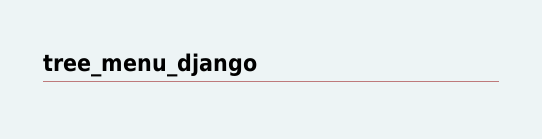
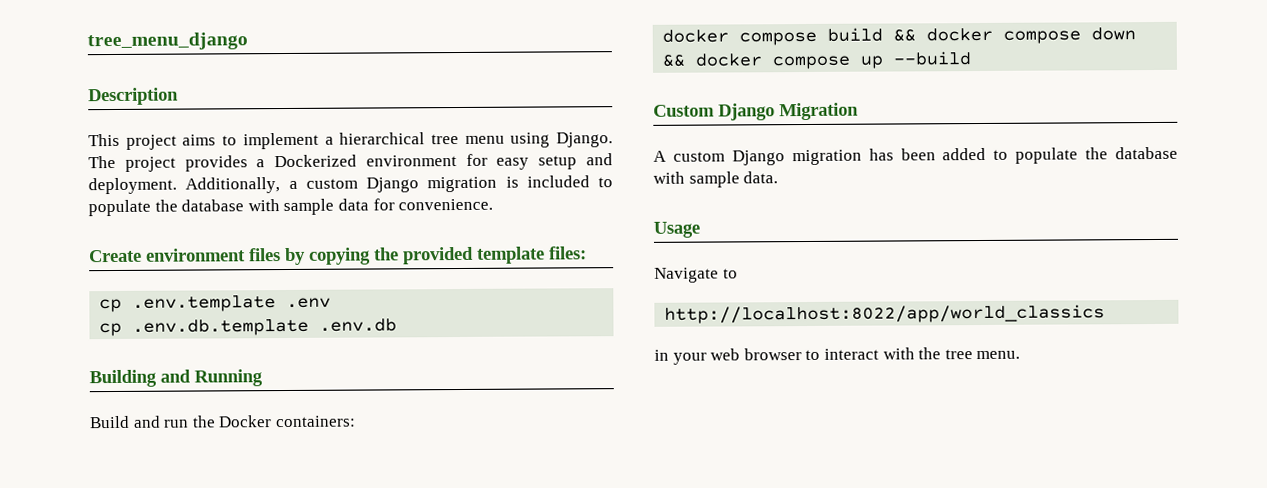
(257, 65) none -> [88,87,179,106] [88,132,613,150] [88,153,613,172] [88,175,613,195] [88,198,494,217] [89,246,587,266] [99,295,332,313] [99,318,398,337] [89,369,263,388] [89,415,356,429] [662,27,1137,46] [662,51,972,70] [653,102,859,121] [653,146,1178,166] [653,171,779,188] [653,221,700,238] [654,267,738,283] [664,304,1106,324] [654,347,1021,365] // Description // This project aims to implement a hierarchical tree menu using Django. The project provides a Dockerized environment for easy setup and deployment. Additionally, a custom Django migration is included to populate the database with sample data for convenience. // Create environment files by copying the provided template files: // cp .env.template .env // cp .env.db.template .env.db // Building and Running // Build and run the Docker containers: // docker compose build && docker compose down && docker compose up --build // Custom Django Migration // A custom Django migration has been added to populate the database with sample data. // Usage // Navigate to // http://localhost:8022/app/world_classics // in your web browser to interact with the tree menu.

